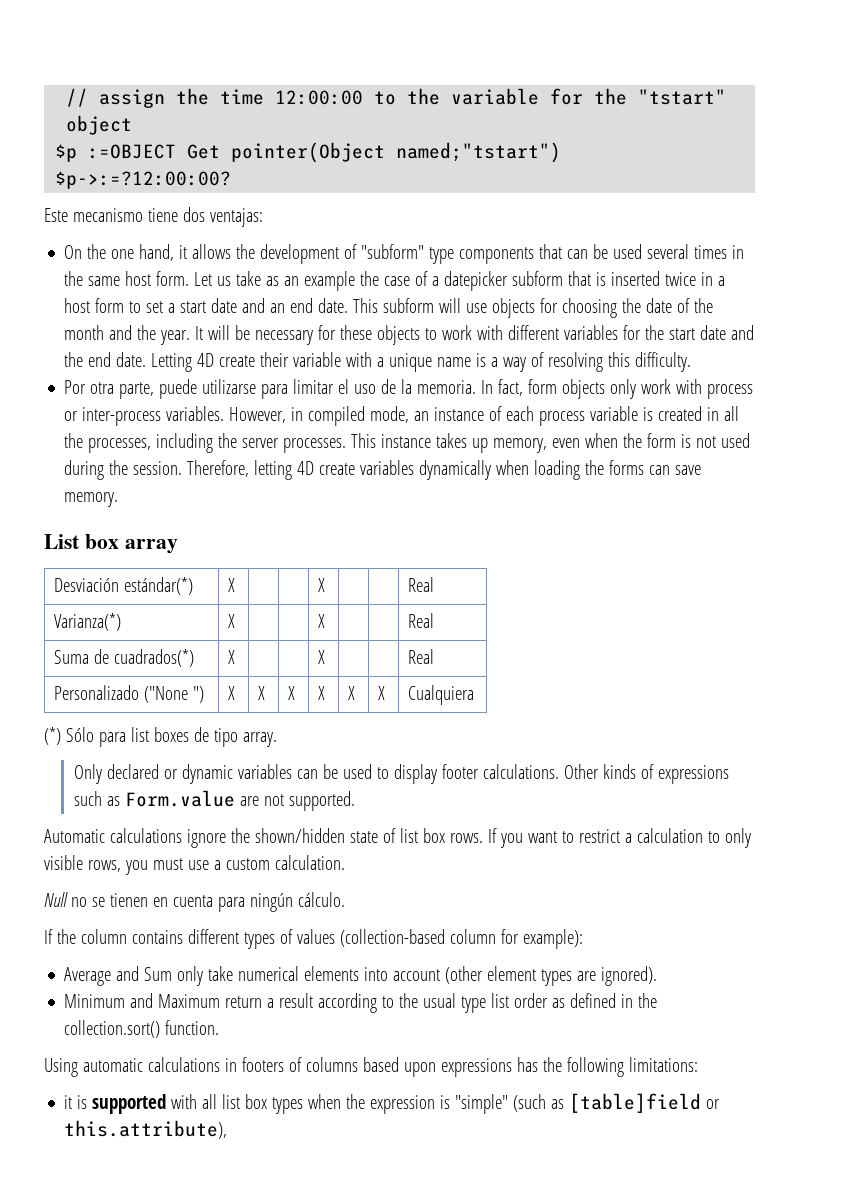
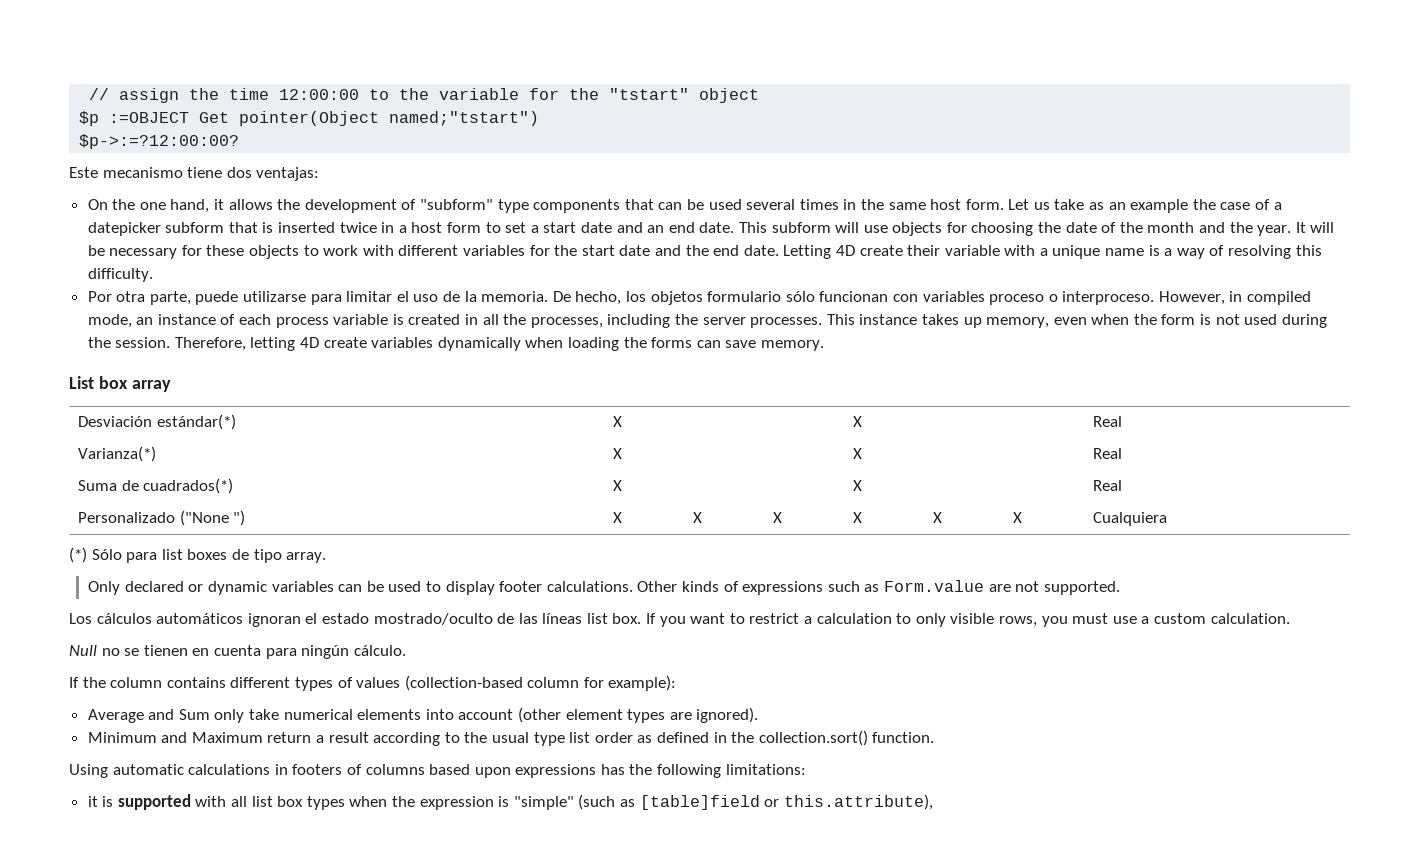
[481,379,754,399] [64,406,225,426] In fact, form objects only work with process or inter-process variables. -> [552,291,1155,305] De hecho, los objetos formulario sólo funcionan con variables proceso o interproceso.
[44,828,483,848] Automatic calculations ignore the shown/hidden state of list box rows. -> [69,613,642,627] Los cálculos automáticos ignoran el estado mostrado/oculto de las líneas list box.

